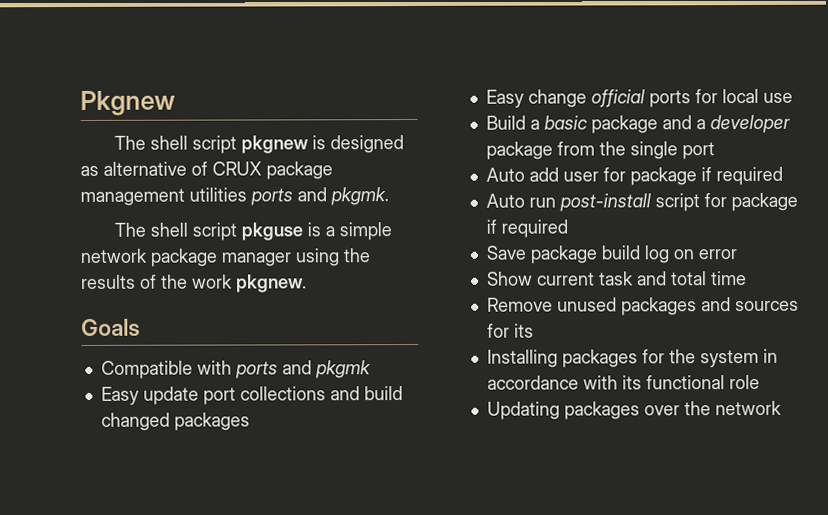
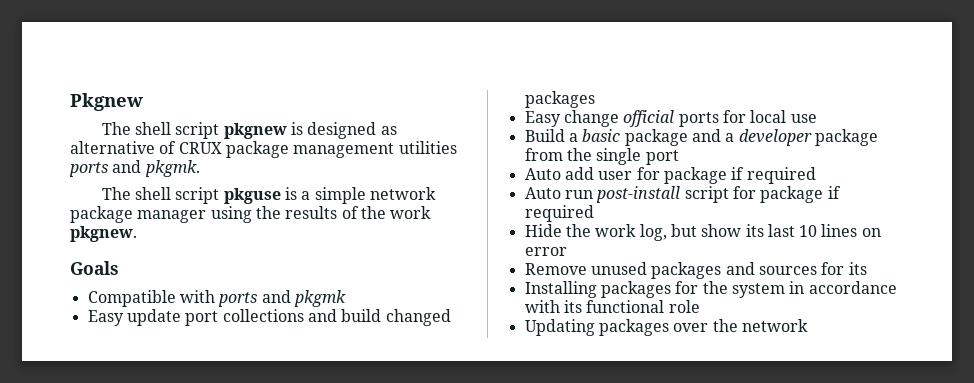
[485,245,738,264] [486,271,747,286] Save package build log on error // Show current task and total time -> [524,224,881,241] [524,247,567,256] Hide the work log, but show its last 10 lines on error

